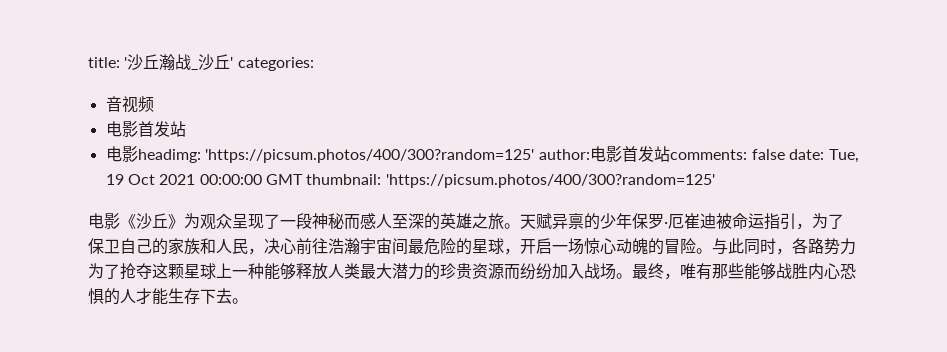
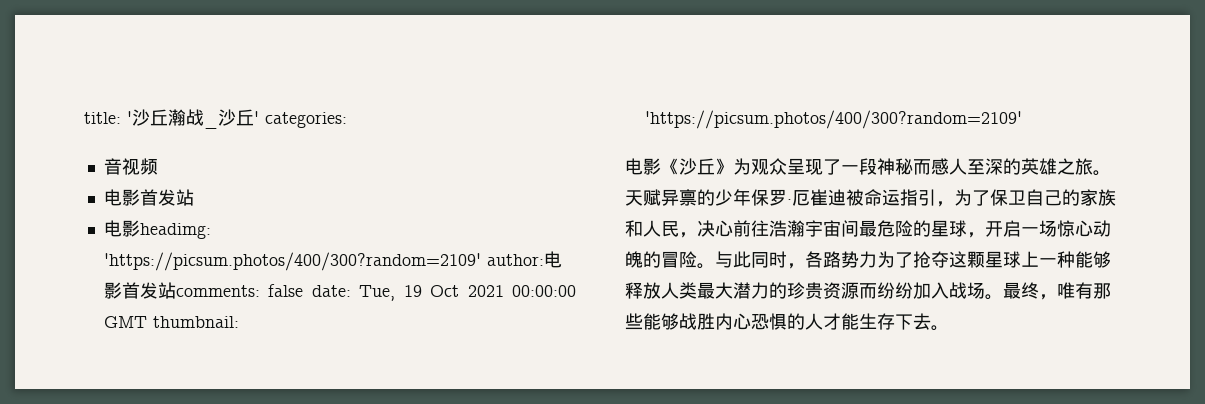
[205,149,535,163] 'https://picsum.photos/400/300?random=125' -> [103,252,481,271] 'https://picsum.photos/400/300?random=2109'
[385,174,715,188] 'https://picsum.photos/400/300?random=125' -> [644,110,1022,129] 'https://picsum.photos/400/300?random=2109'

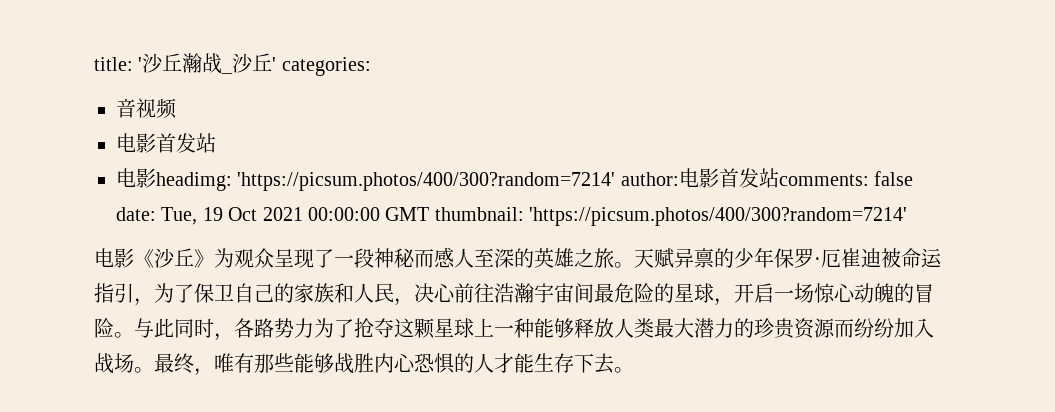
[103,252,481,271] 'https://picsum.photos/400/300?random=2109' -> [237,172,616,191] 'https://picsum.photos/400/300?random=7214'
[644,110,1022,129] 'https://picsum.photos/400/300?random=2109' -> [529,207,908,226] 'https://picsum.photos/400/300?random=7214'

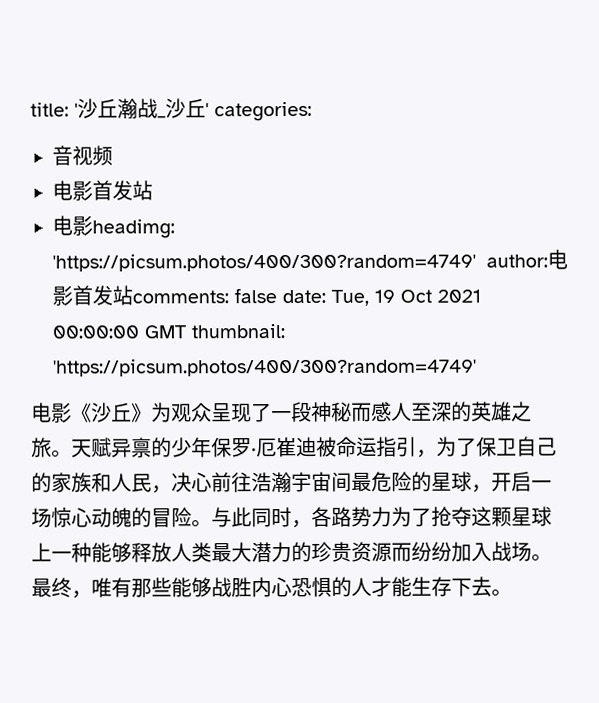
[237,172,616,191] 'https://picsum.photos/400/300?random=7214' -> [52,253,476,272] 'https://picsum.photos/400/300?random=4749'
[529,207,908,226] 'https://picsum.photos/400/300?random=7214' -> [53,358,477,377] 'https://picsum.photos/400/300?random=4749'

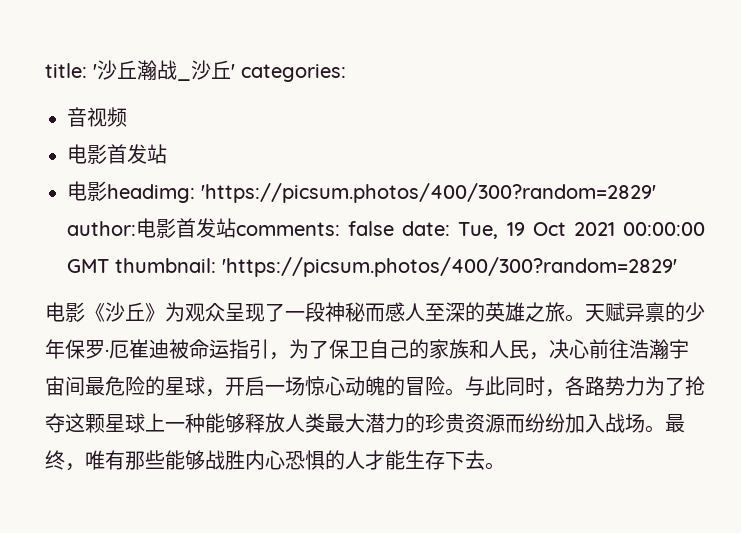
[52,253,476,272] 'https://picsum.photos/400/300?random=4749' -> [201,183,656,203] 'https://picsum.photos/400/300?random=2829'
[53,358,477,377] 'https://picsum.photos/400/300?random=4749' -> [222,257,677,277] 'https://picsum.photos/400/300?random=2829'

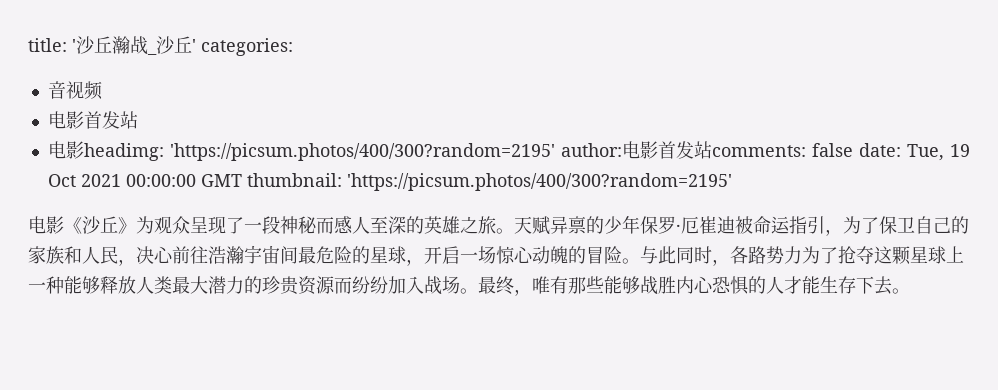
[201,183,656,203] 'https://picsum.photos/400/300?random=2829' -> [169,143,555,161] 'https://picsum.photos/400/300?random=2195'
[222,257,677,277] 'https://picsum.photos/400/300?random=2829' -> [346,173,732,191] 'https://picsum.photos/400/300?random=2195'

